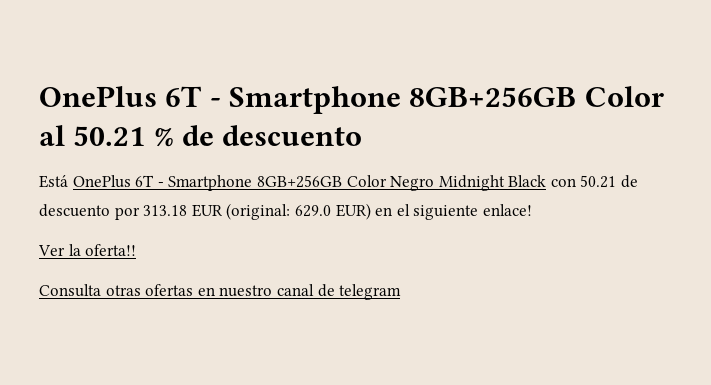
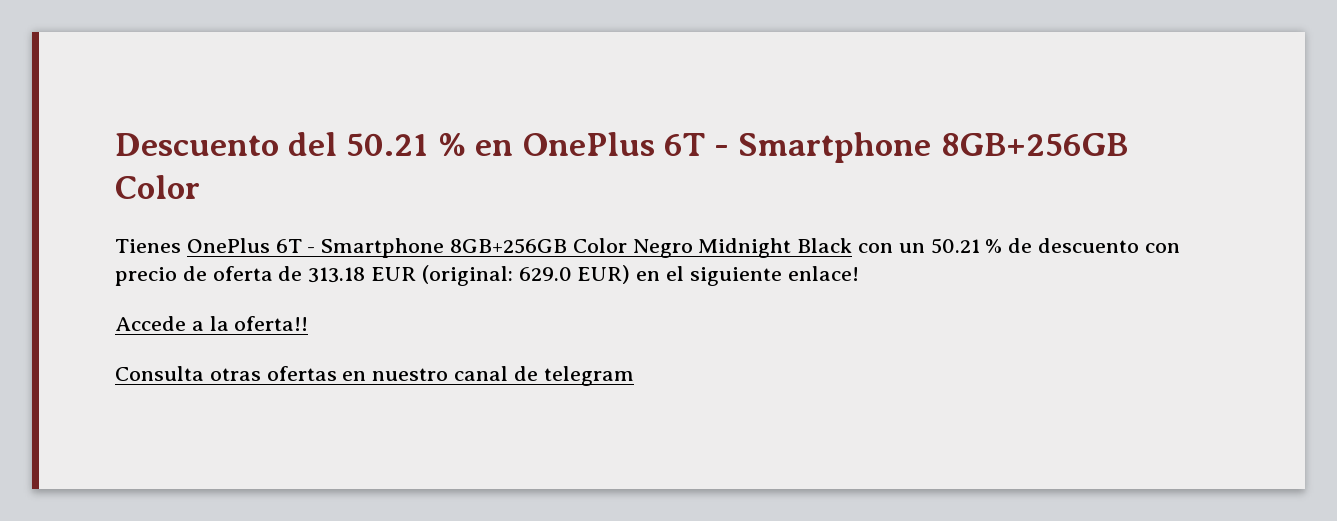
[39,86,664,114] [39,125,363,147] [39,175,68,188] OnePlus 6T - Smartphone 8GB+256GB Color al 50.21 % de descuento // Está -> [115,132,1128,163] [115,175,200,199] [115,239,181,253] Descuento del 50.21 % en OnePlus 6T - Smartphone 8GB+256GB Color // Tienes
[580,175,639,188] [39,204,140,220] 50.21 de descuento por -> [898,238,1180,254] [115,266,303,286] un 50.21 % de descuento con precio de oferta de
[38,245,65,256] Ver -> [115,316,204,331] Accede a

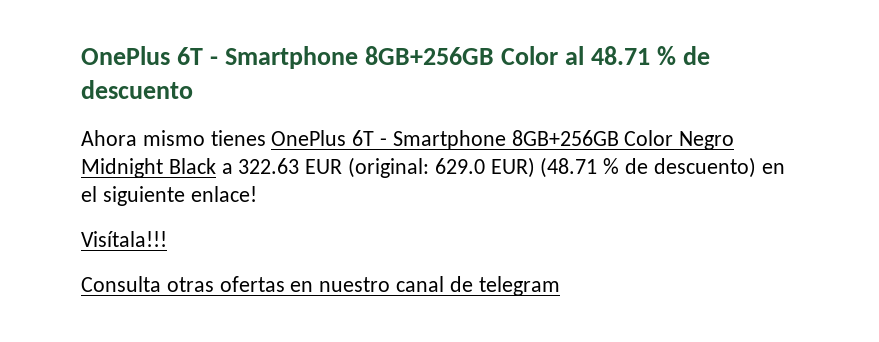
[115,132,1128,163] [115,175,200,199] [115,239,181,253] Descuento del 50.21 % en OnePlus 6T - Smartphone 8GB+256GB Color // Tienes -> [81,46,711,69] [81,80,193,99] [81,130,266,146] OnePlus 6T - Smartphone 8GB+256GB Color al 48.71 % de descuento // Ahora mismo tienes
[858,238,1180,254] [115,265,631,286] con un 50.21 % de descuento con precio de oferta de 313.18 EUR (original: 629.0 EUR) -> [221,157,756,178] a 322.63 EUR (original: 629.0 EUR) (48.71 % de descuento)
[115,316,309,331] Accede a la oferta!! -> [81,231,167,247] Visítala!!!

